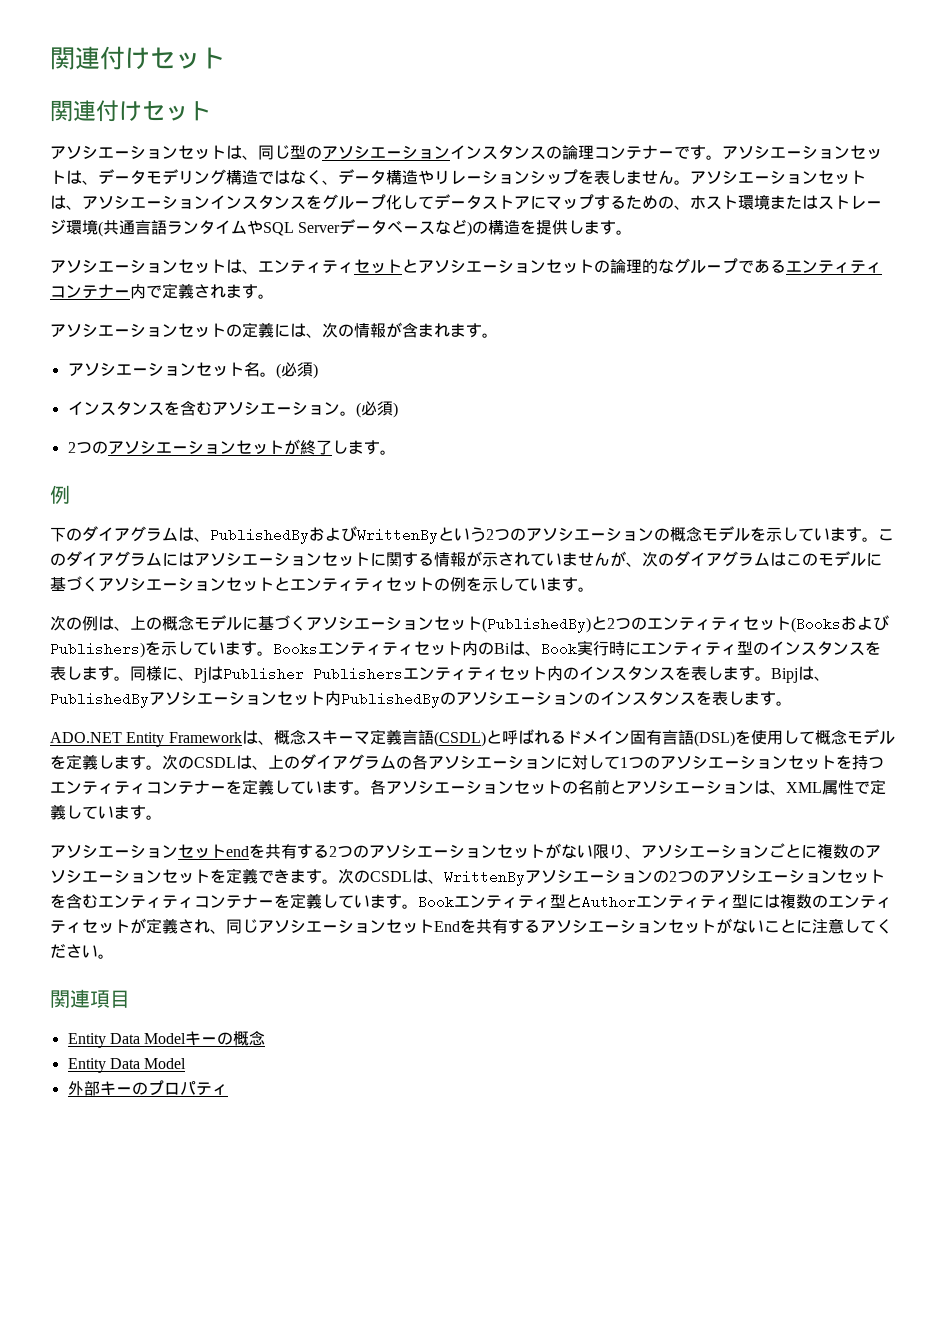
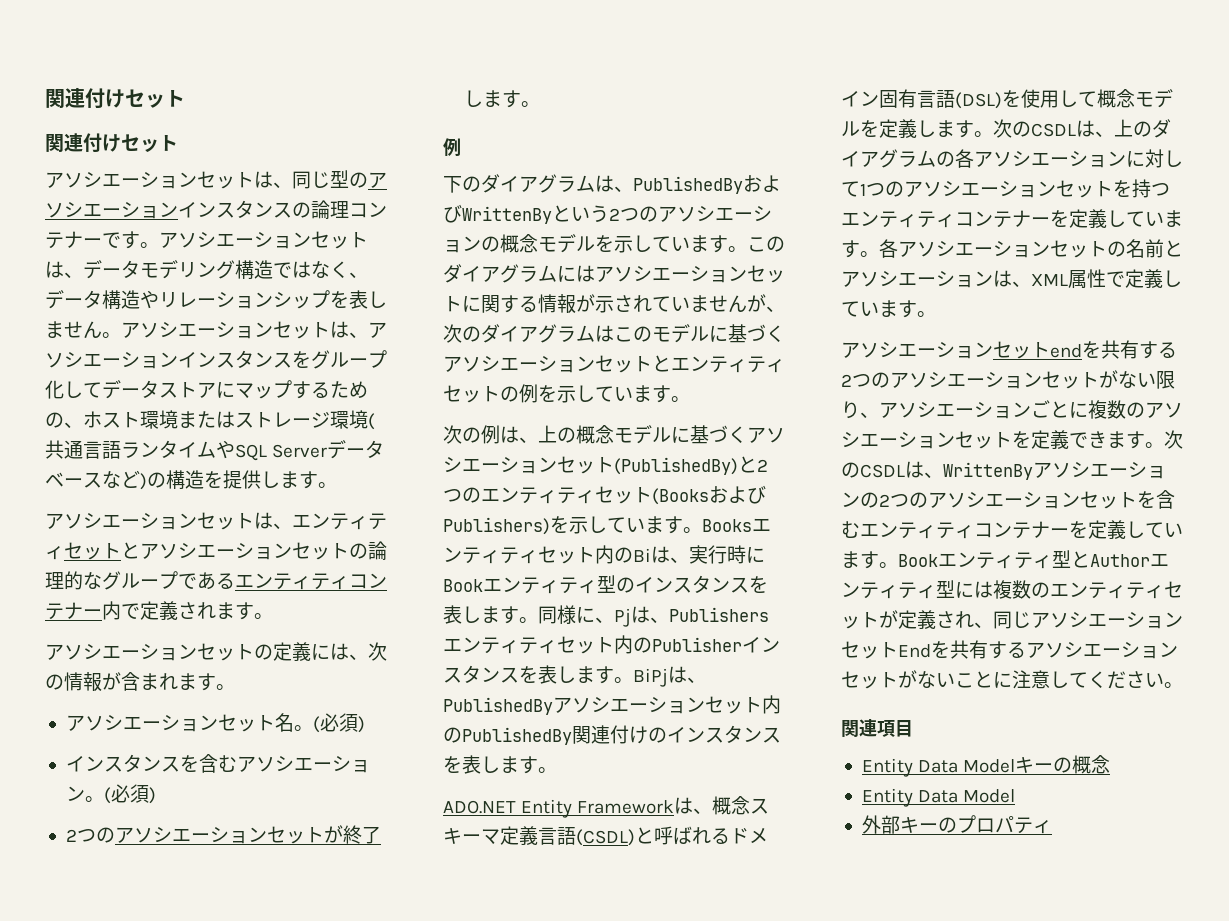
[541,642,577,656] Book -> (689, 560) none
(641, 648) none -> [443,579,483,592] Book
[223,667,304,681] Publisher -> [650,617,669,623] 、
[579,666,798,683] インスタンスを表します。Bipj -> [652,637,780,653] [443,665,668,687] Publisherインスタンスを表します。BiPj
[341,691,584,708] PublishedByのアソシエーション -> [443,725,648,745] のPublishedBy関連付け

